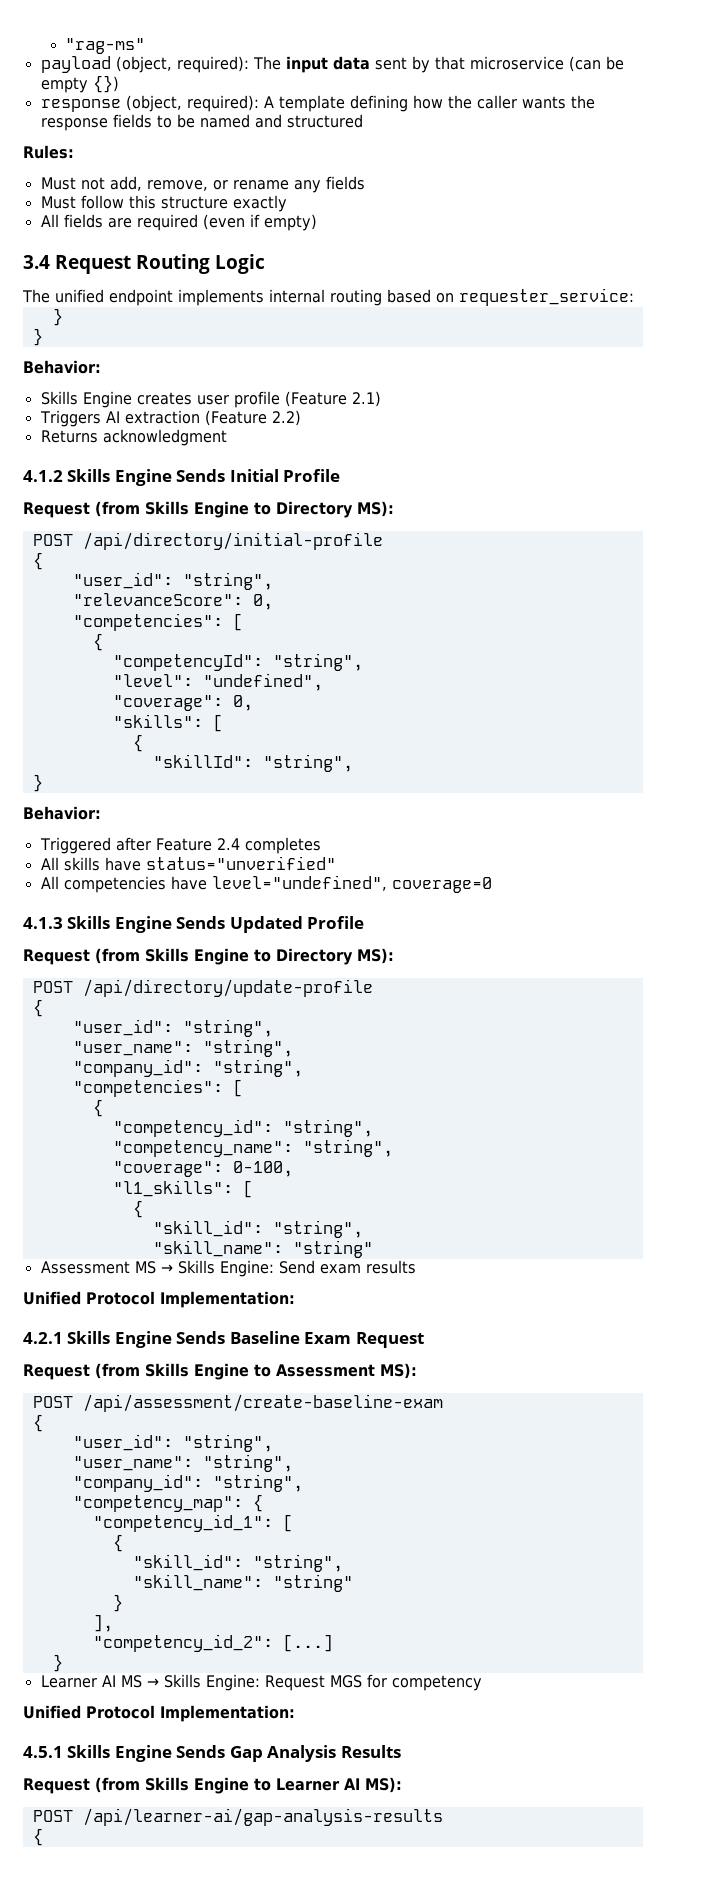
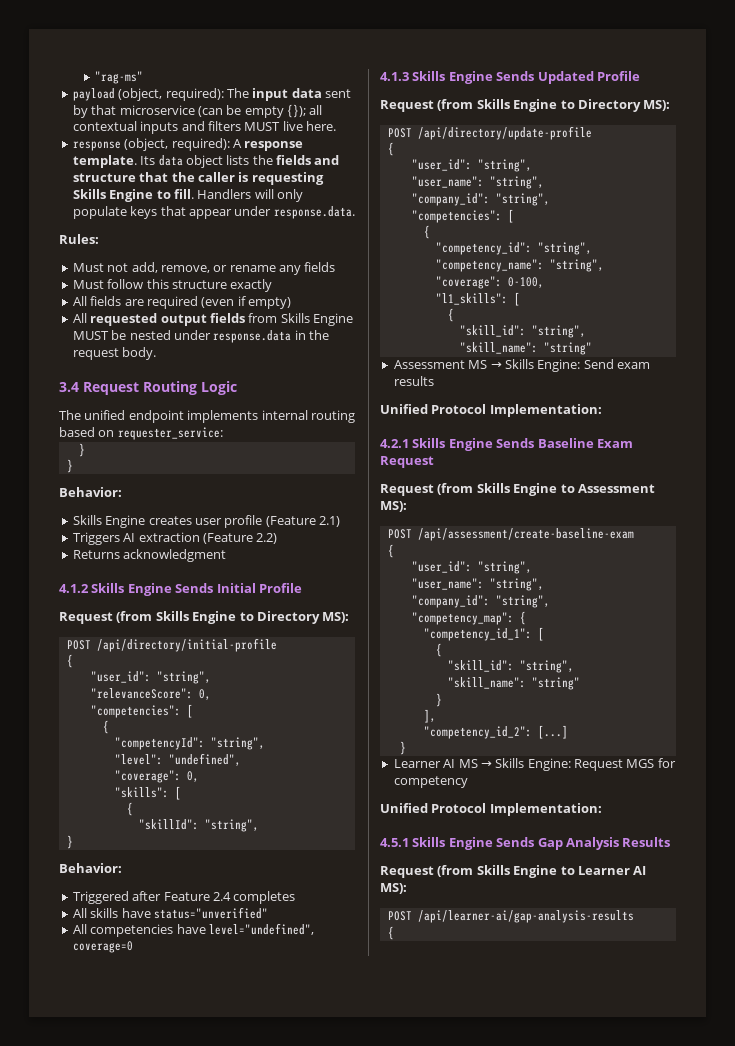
[92,75,119,93] [40,95,595,112] [40,114,363,131] {}) // response (object, required): A template defining how the caller wants the response fields to be named and structured -> [287,104,323,118] [72,121,336,134] [72,138,304,151] [72,155,340,168] [72,172,324,185] [72,189,303,202] [72,206,355,219] {}); all contextual inputs and filters MUST live here. // response (object, required): A response template. Its data object lists the fields and structure that the caller is requesting Skills Engine to fill. Handlers will only populate keys that appear under response.data.
(317, 222) none -> [72,313,353,326] [72,330,329,343] [72,347,157,360] // All requested output fields from Skills Engine MUST be nested under response.data in the request body.

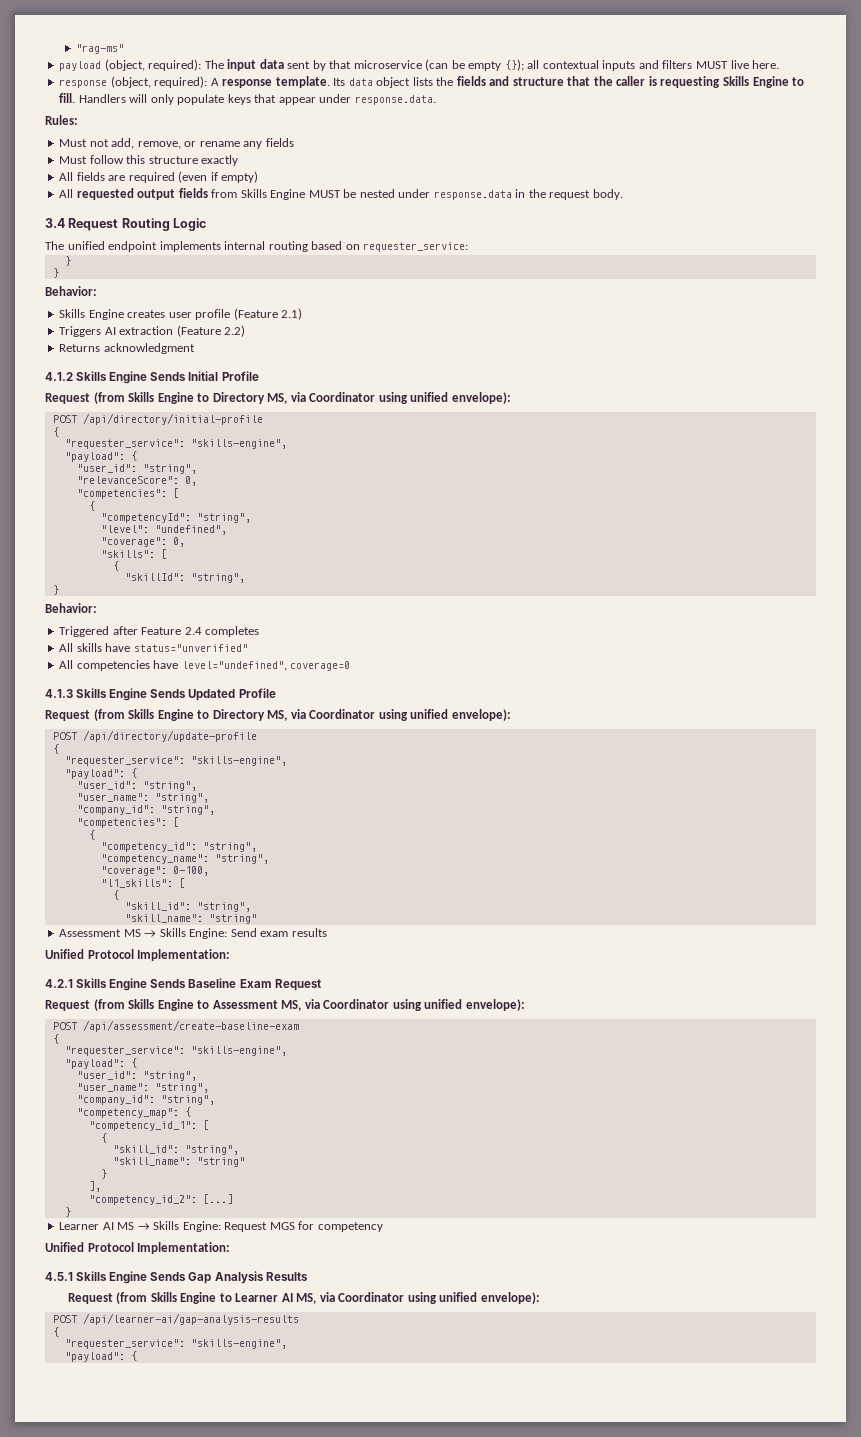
[322,612,350,623] MS): -> [267,392,511,404] MS, via Coordinator using unified envelope):
(73, 661) none -> [64,439,287,449] [64,451,137,462] // "requester_service": "skills-engine", // "payload": {
[643,100,671,111] MS): -> [267,709,511,721] MS, via Coordinator using unified envelope):
(394, 149) none -> [64,756,287,766] [64,768,137,779] // "requester_service": "skills-engine", // "payload": {
[380,501,407,512] MS): -> [281,999,525,1011] MS, via Coordinator using unified envelope):
(394, 551) none -> [64,1046,287,1056] [64,1058,137,1069] // "requester_service": "skills-engine", // "payload": {
[380,883,407,894] MS): -> [296,1292,540,1304] MS, via Coordinator using unified envelope):
(394, 933) none -> [64,1339,287,1349] [64,1351,137,1362] // "requester_service": "skills-engine", // "payload": {

